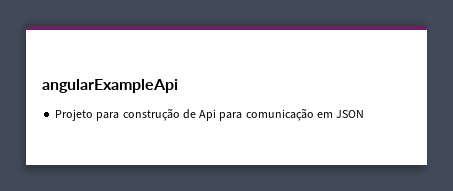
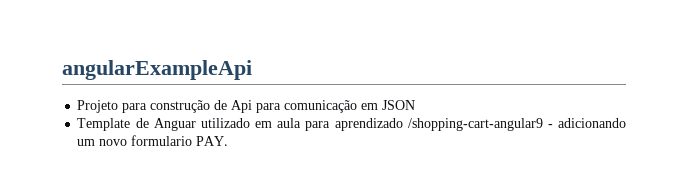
(365, 114) none -> [77,118,627,131] [77,135,229,146] // Template de Anguar utilizado em aula para aprendizado /shopping-cart-angular9 - adicionando um novo formulario PAY.

